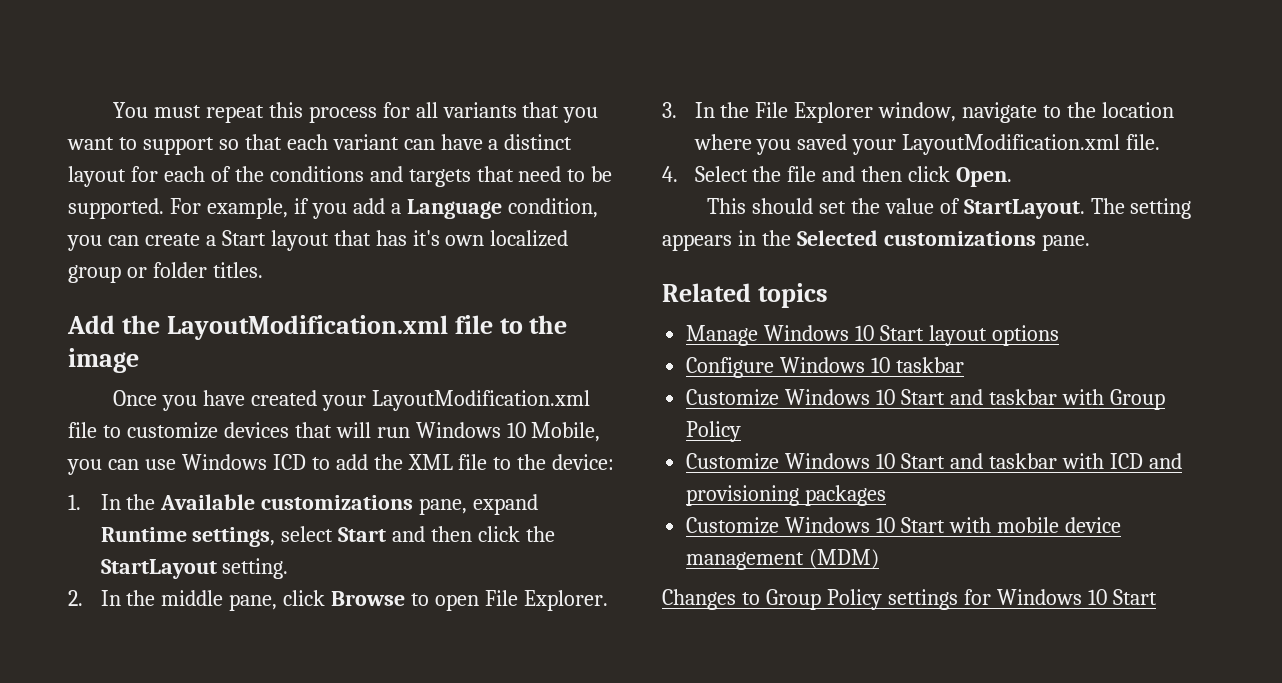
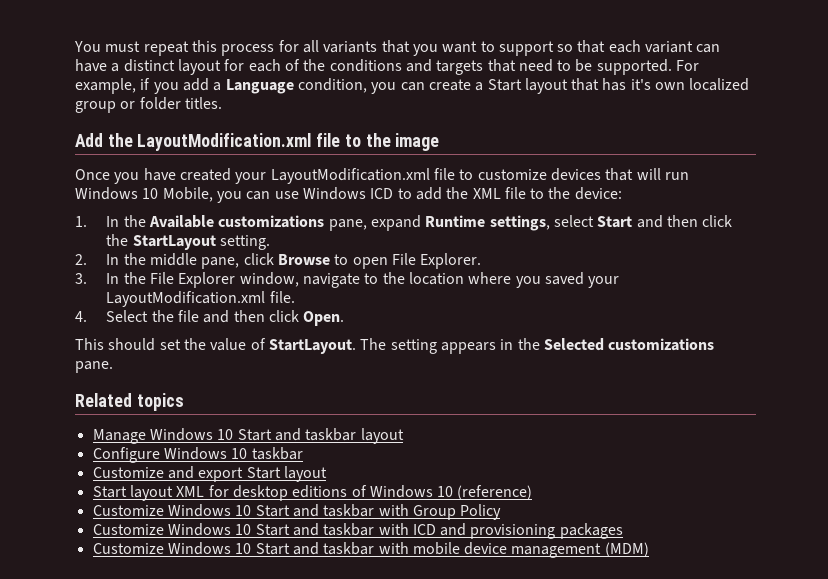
[928,325,1059,346] layout options -> [274,428,404,444] and taskbar layout
(965, 365) none -> [92,466,327,482] [92,485,533,501] // Customize and export Start layout // Start layout XML for desktop editions of Windows 10 (reference)
(946, 525) none -> [292,542,375,555] and taskbar
[662,589,1157,610] // Changes to Group Policy settings for Windows 10 Start -> (649, 549) none

